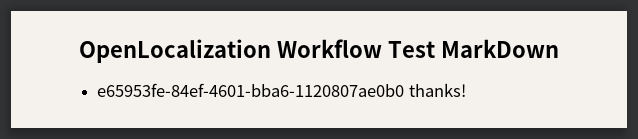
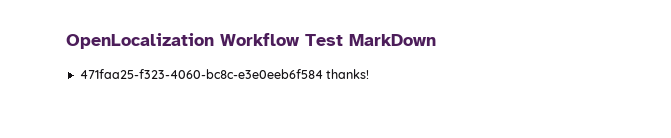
[97,83,405,97] e65953fe-84ef-4601-bba6-1120807ae0b0 -> [79,69,323,79] 471faa25-f323-4060-bc8c-e3e0eeb6f584

